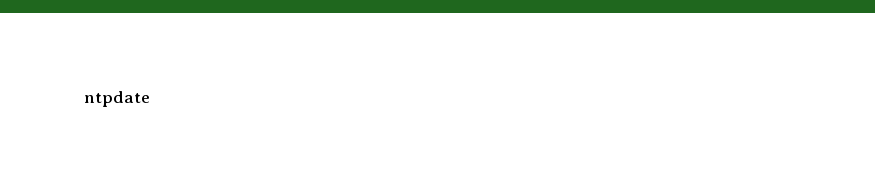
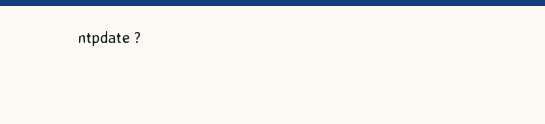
(150, 99) none -> [134,32,142,43] ?

